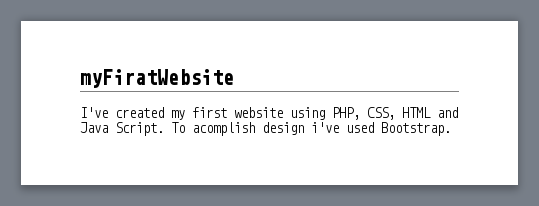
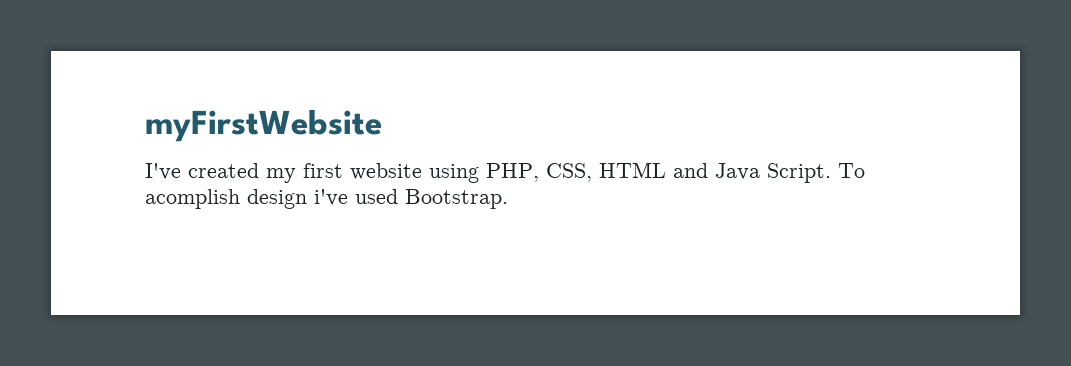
[80,69,234,88] myFiratWebsite -> [145,109,382,142] myFirstWebsite

